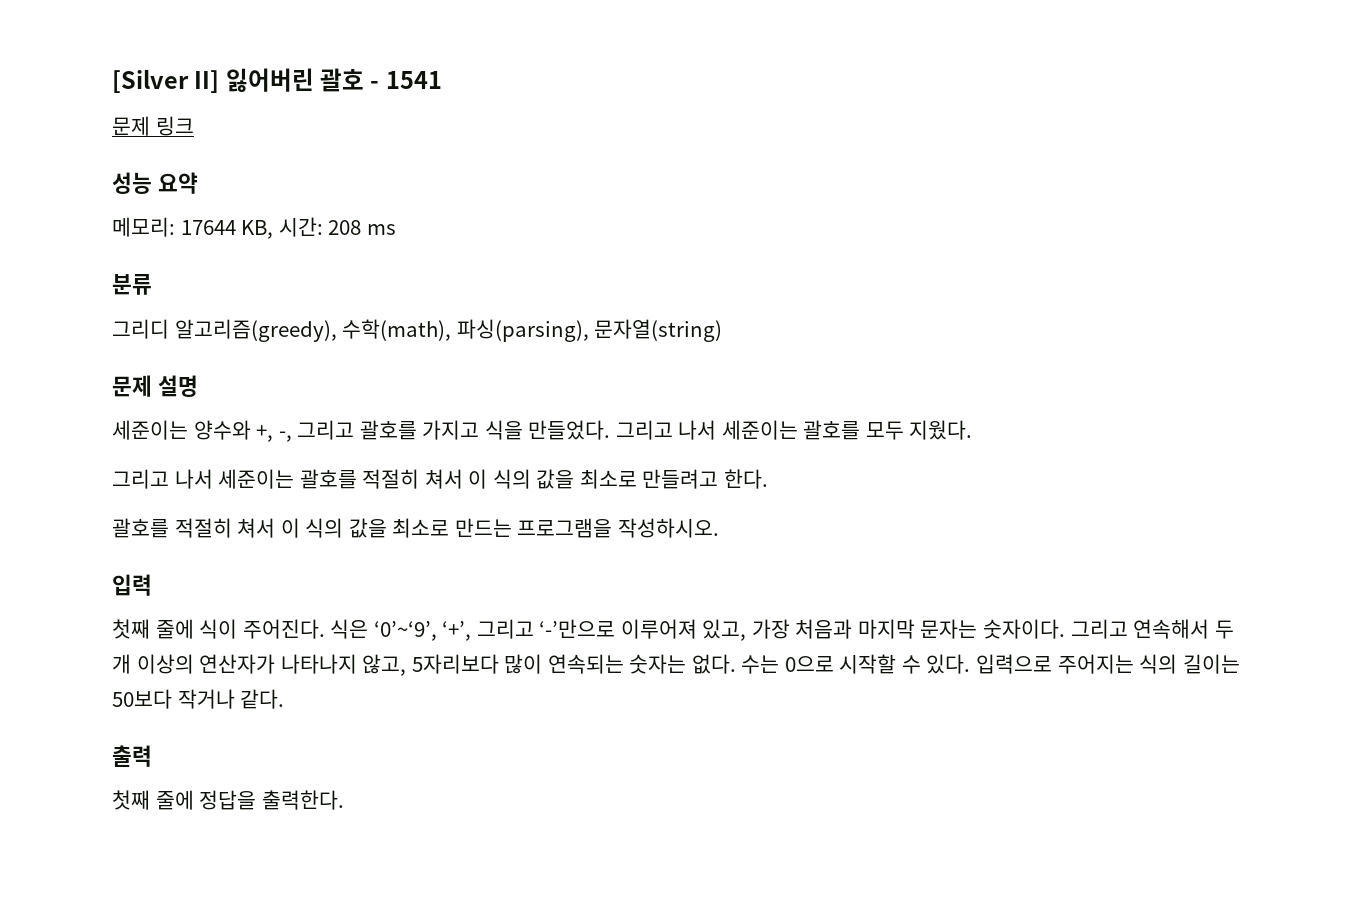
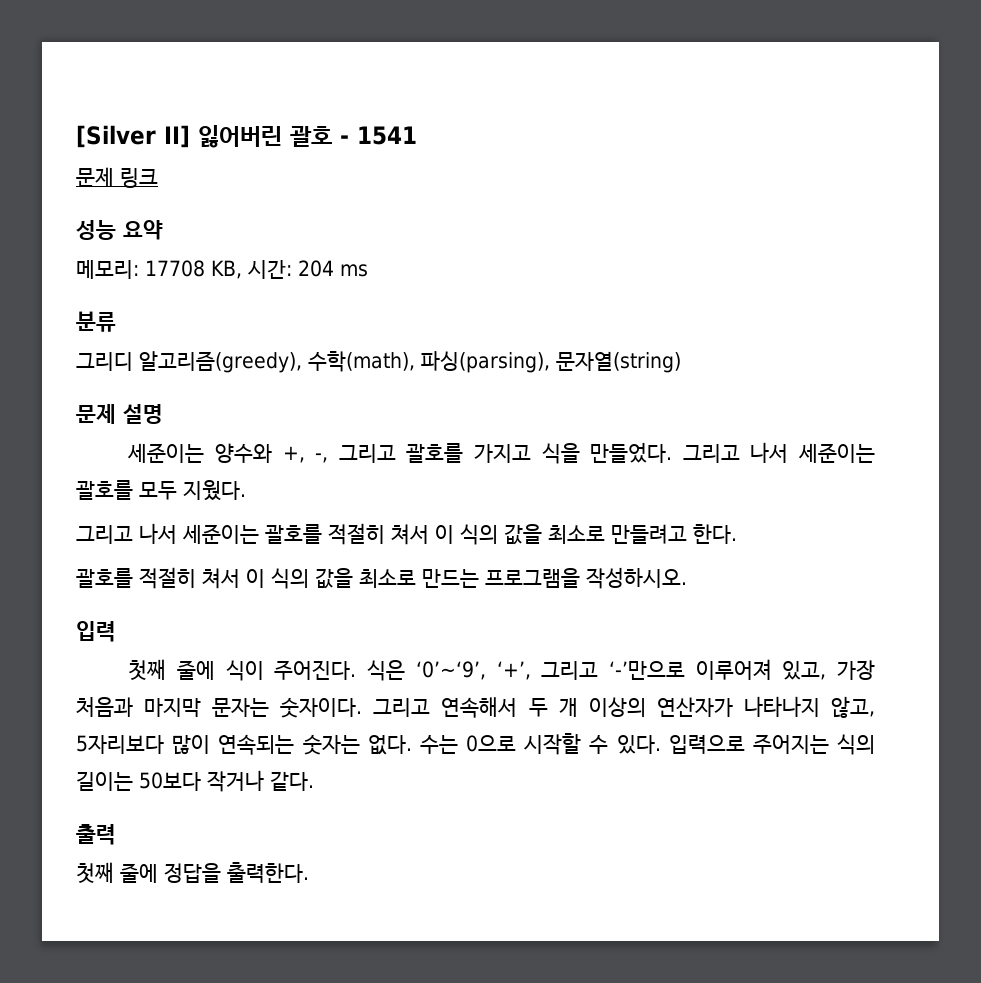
[180,220,236,235] 17644 -> [145,260,205,277] 17708
[328,220,362,235] 208 -> [298,260,334,277] 204

